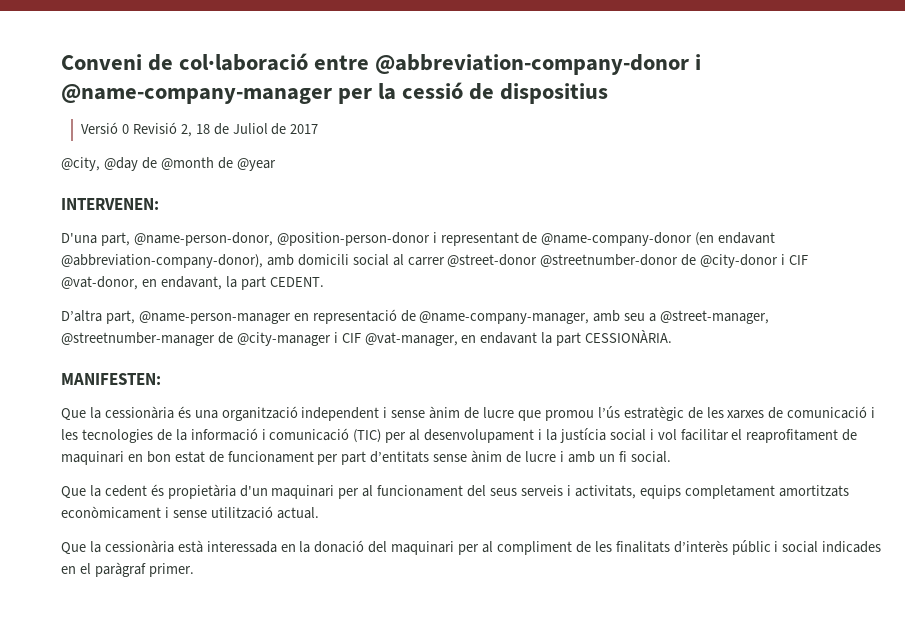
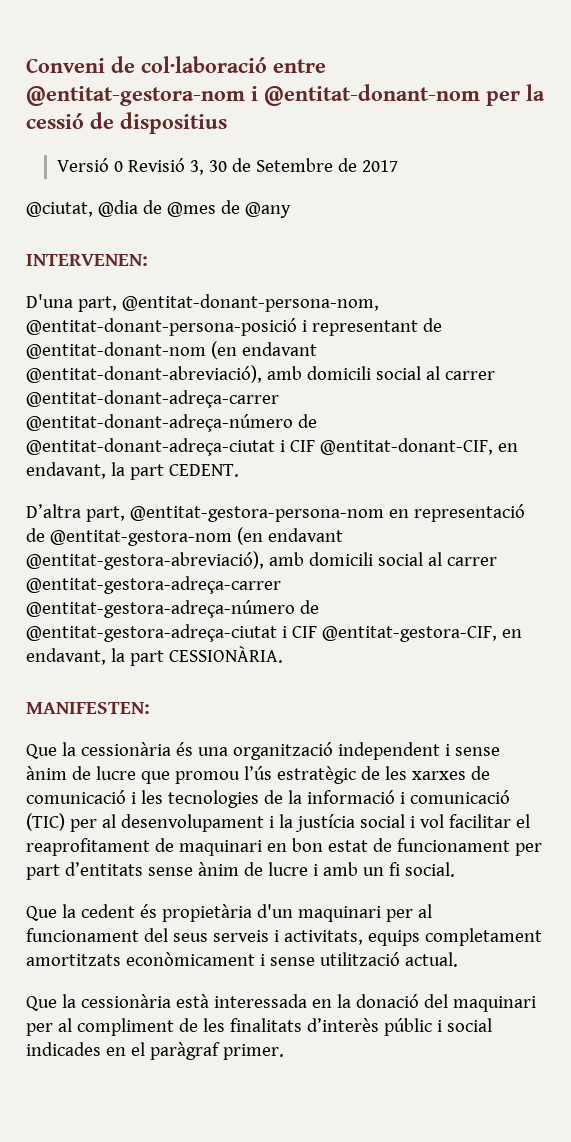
[375,54,702,75] [61,84,332,104] @abbreviation-company-donor i @name-company-manager -> [26,84,480,106] @entitat-gestora-nom i @entitat-donant-nom
[180,123,319,137] [61,157,276,171] 2, 18 de Juliol de 2017 // @city, @day de @month de @year -> [190,158,399,175] [26,200,291,218] 3, 30 de Setembre de 2017 // @ciutat, @dia de @mes de @any
[133,232,430,246] @name-person-donor, @position-person-donor -> [121,294,379,312] [26,318,297,336] @entitat-donant-persona-nom, @entitat-donant-persona-posició
[541,232,776,246] [61,254,809,268] [61,276,138,290] @name-company-donor (en endavant @abbreviation-company-donor), amb domicili social al carrer @street-donor @streetnumber-donor de @city-donor i CIF @vat-donor, -> [26,341,317,359] [26,365,495,383] [26,390,279,408] [26,414,317,432] [26,438,493,456] @entitat-donant-nom (en endavant @entitat-donant-abreviació), amb domicili social al carrer @entitat-donant-adreça-carrer @entitat-donant-adreça-número de @entitat-donant-adreça-ciutat i CIF @entitat-donant-CIF,
[138,311,291,324] @name-person-manager -> [129,506,384,522] @entitat-gestora-persona-nom
[419,310,770,324] [61,332,538,346] @name-company-manager, amb seu a @street-manager, @streetnumber-manager de @city-manager i CIF @vat-manager, en endavant -> [49,527,343,546] [26,551,497,570] [26,576,281,594] [26,600,319,618] [26,624,522,642] [26,648,106,665] @entitat-gestora-nom (en endavant @entitat-gestora-abreviació), amb domicili social al carrer @entitat-gestora-adreça-carrer @entitat-gestora-adreça-número de @entitat-gestora-adreça-ciutat i CIF @entitat-gestora-CIF, en endavant,

